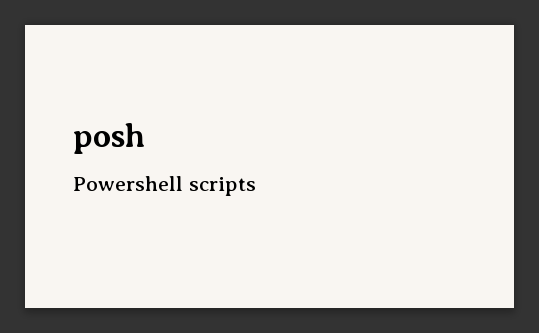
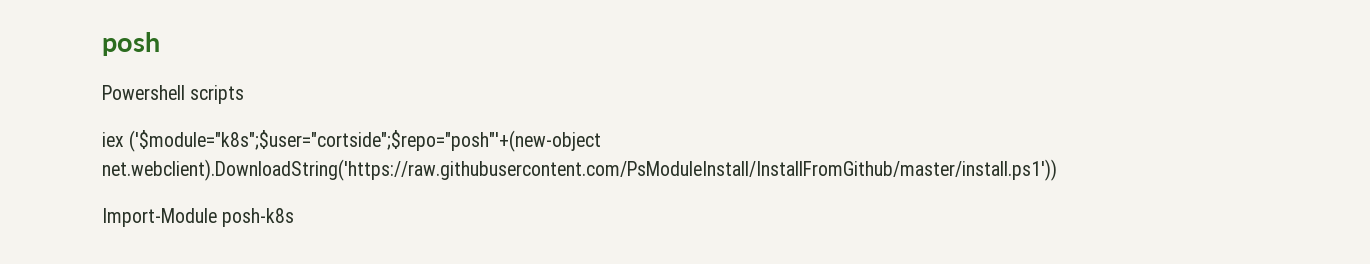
(256, 186) none -> [102,130,602,152] [102,159,1057,181] [102,208,295,227] // iex ('$module="k8s";$user="cortside";$repo="posh"'+(new-object net.webclient).DownloadString('https://raw.githubusercontent.com/PsModuleInstall/InstallFromGithub/master/install.ps1')) // Import-Module posh-k8s

